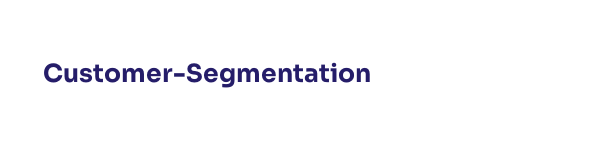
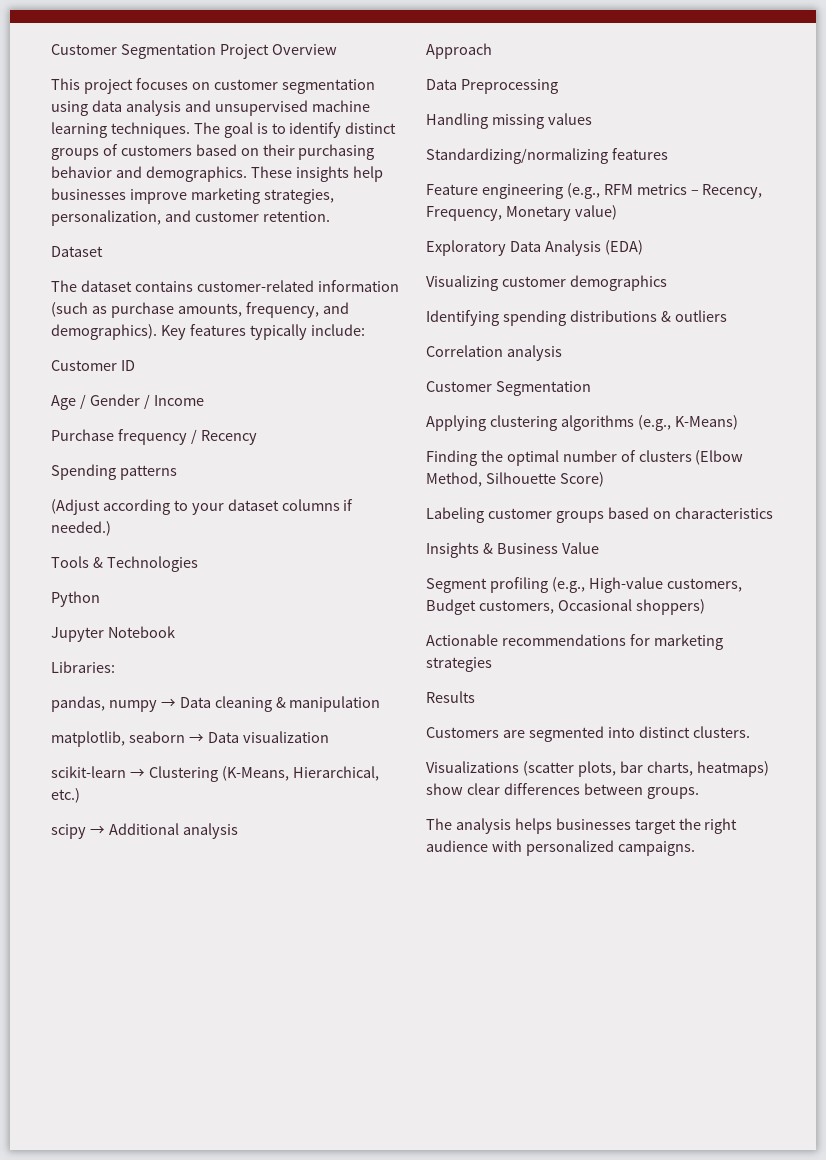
[43,62,371,88] Customer-Segmentation -> [51,44,337,59] [51,78,375,94] [51,100,370,116] [51,122,397,138] [51,144,375,160] [51,166,383,182] [51,188,334,204] [51,210,330,226] [51,246,103,257] [51,280,399,292] [51,302,349,318] [51,324,365,340] [51,360,135,371] [51,394,204,410] [51,429,257,445] [51,464,177,480] [51,499,354,515] [51,521,111,536] [51,556,198,572] [51,591,100,607] [51,626,175,642] [51,661,115,673] [51,696,381,712] [51,731,329,747] [51,766,379,782] [51,788,80,803] [51,823,238,839] [426,43,492,59] [426,79,558,94] [426,113,592,129] [426,148,668,164] [426,183,763,199] [426,205,617,221] [426,240,643,256] [426,275,667,291] [426,310,727,326] [426,345,562,361] [426,381,591,396] [426,415,738,431] [426,450,744,466] [426,472,604,487] [426,507,773,523] [426,542,599,558] [426,577,742,593] [426,599,705,615] [426,634,723,650] [426,657,492,672] [426,691,475,703] [426,726,750,742] [426,761,769,777] [426,783,699,799] [426,818,738,834] [426,840,695,856] Customer Segmentation Project Overview // This project focuses on customer segmentation using data analysis and unsupervised machine learning techniques. The goal is to identify distinct groups of customers based on their purchasing behavior and demographics. These insights help businesses improve marketing strategies, personalization, and customer retention. // Dataset // The dataset contains customer-related information (such as purchase amounts, frequency, and demographics). Key features typically include: // Customer ID // Age / Gender / Income // Purchase frequency / Recency // Spending patterns // (Adjust according to your dataset columns if needed.) // Tools & Technologies // Python // Jupyter Notebook // Libraries: // pandas, numpy → Data cleaning & manipulation // matplotlib, seaborn → Data visualization // scikit-learn → Clustering (K-Means, Hierarchical, etc.) // scipy → Additional analysis // Approach // Data Preprocessing // Handling missing values // Standardizing/normalizing features // Feature engineering (e.g., RFM metrics – Recency, Frequency, Monetary value) // Exploratory Data Analysis (EDA) // Visualizing customer demographics // Identifying spending distributions & outliers // Correlation analysis // Customer Segmentation // Applying clustering algorithms (e.g., K-Means) // Finding the optimal number of clusters (Elbow Method, Silhouette Score) // Labeling customer groups based on characteristics // Insights & Business Value // Segment profiling (e.g., High-value customers, Budget customers, Occasional shoppers) // Actionable recommendations for marketing strategies // Results // Customers are segmented into distinct clusters. // Visualizations (scatter plots, bar charts, heatmaps) show clear differences between groups. // The analysis helps businesses target the right audience with personalized campaigns.

